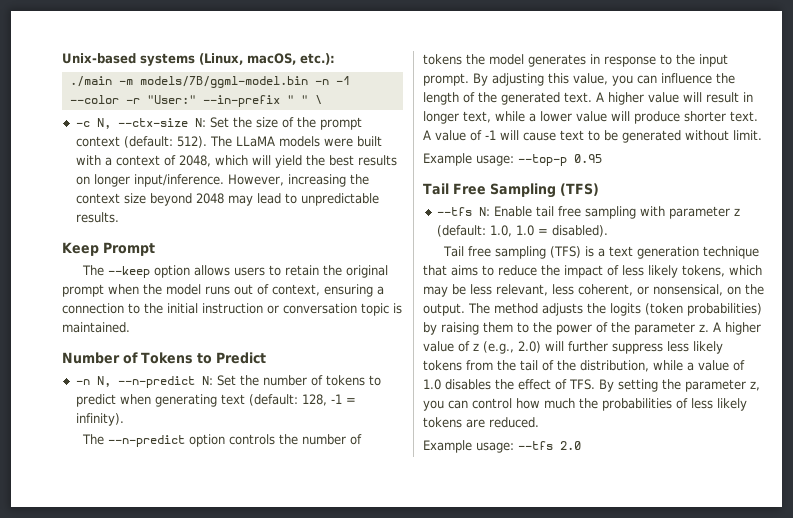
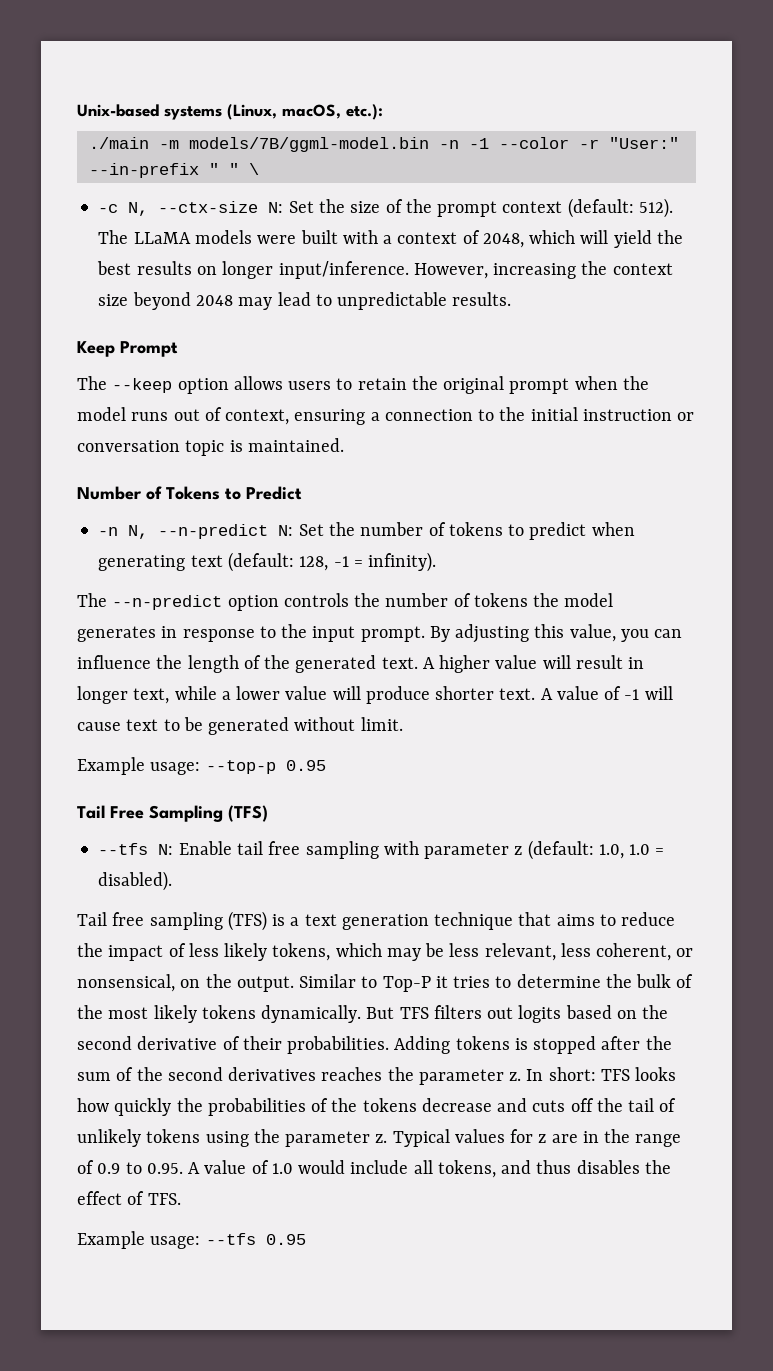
[468,303,762,316] [423,322,761,335] [423,341,723,354] [423,360,745,372] [423,379,441,390] The method adjusts the logits (token probabilities) by raising them to the power of the parameter z. A higher value of z (e.g., 2.0) will further suppress less likely tokens from the tail of the distribution, while a value of 1.0 -> [299,974,694,992] [77,1005,669,1023] [77,1036,672,1054] [77,1067,677,1085] [77,1098,677,1116] [77,1129,682,1147] [77,1160,572,1178] Similar to Top-P it tries to determine the bulk of the most likely tokens dynamically. But TFS filters out logits based on the second derivative of their probabilities. Adding tokens is stopped after the sum of the second derivatives reaches the parameter z. In short: TFS looks how quickly the probabilities of the tokens decrease and cuts off the tail of unlikely tokens using the parameter z. Typical values for z are in the range of 0.9 to 0.95. A value of 1.0 would include all tokens, and thus
[599,379,760,392] [423,398,747,411] [423,417,539,428] By setting the parameter z, you can control how much the probabilities of less likely tokens are reduced. -> (181, 1199) none
[560,441,581,450] 2.0 -> [265,1234,306,1245] 0.95

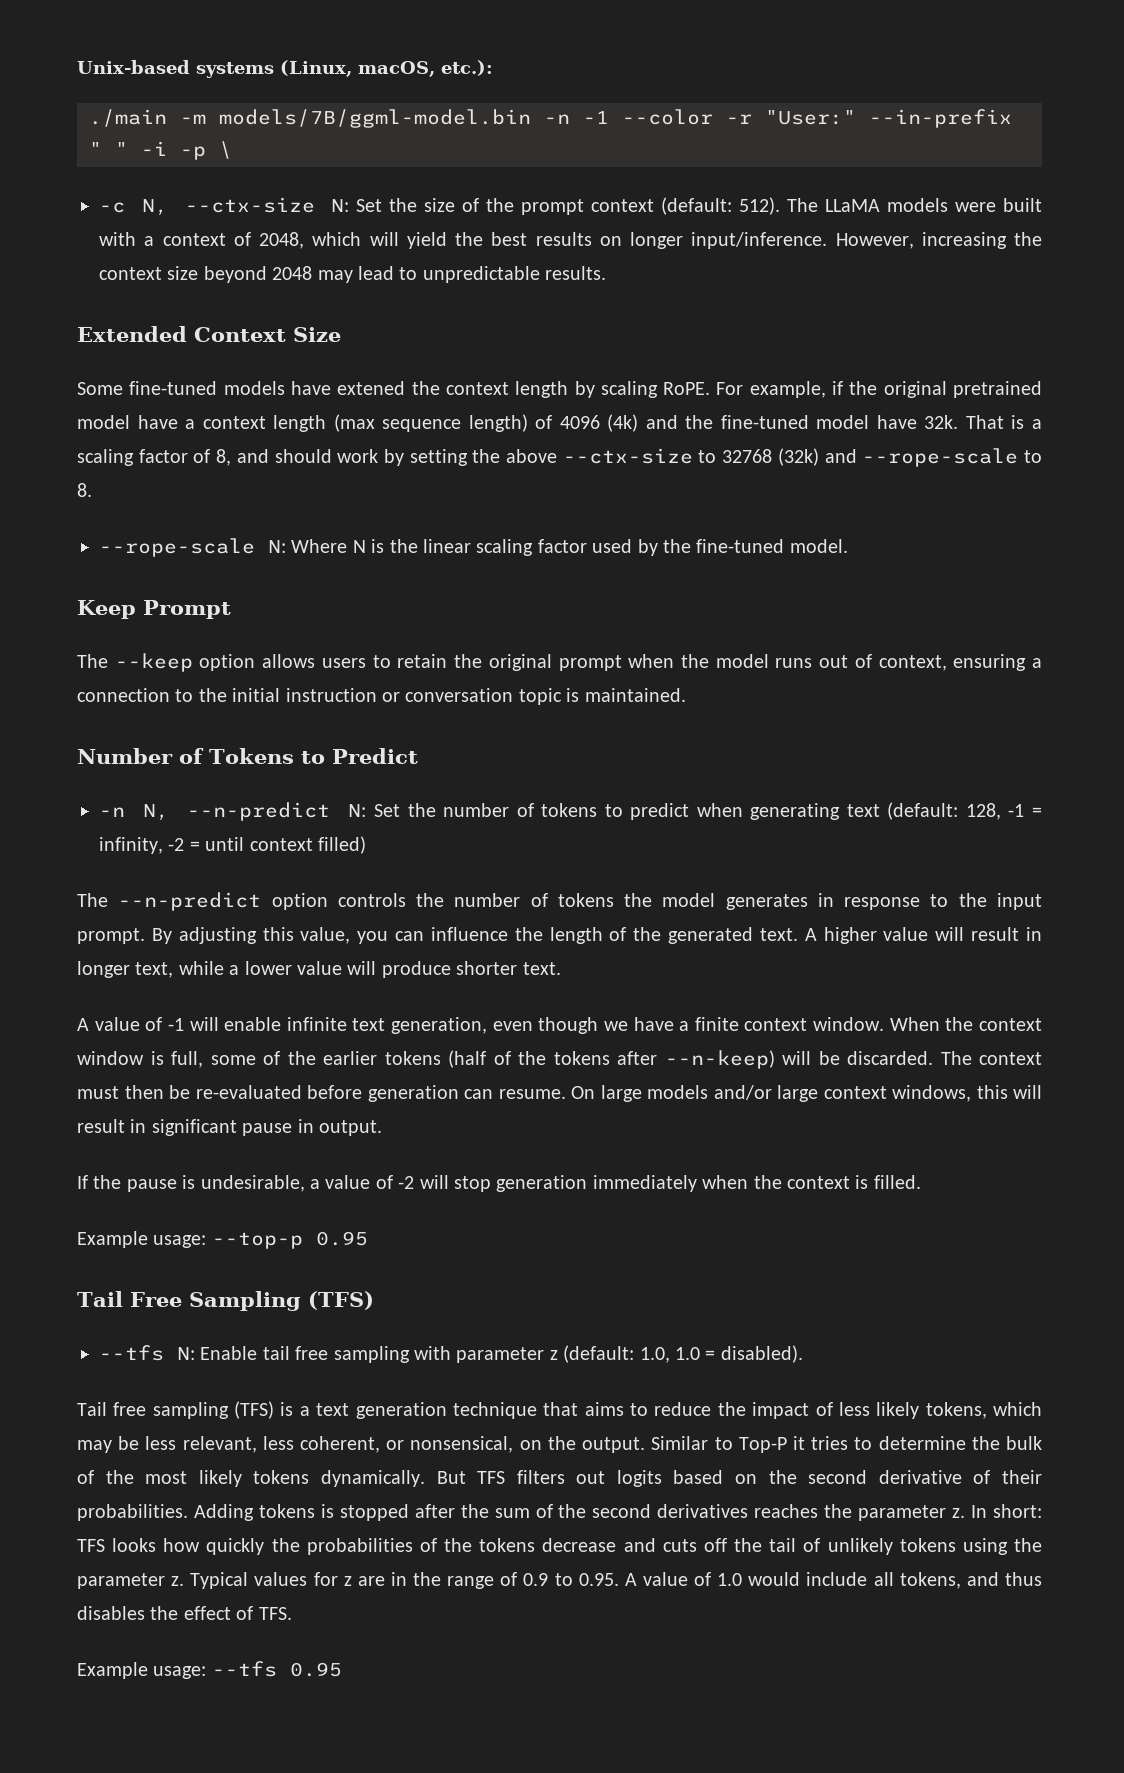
(239, 169) none -> [141,141,206,160] -i -p
(512, 299) none -> [77,326,341,342] [77,381,1042,398] [77,414,1042,432] [77,448,1043,467] [77,483,92,497] [99,538,848,557] // Extended Context Size // Some fine-tuned models have extened the context length by scaling RoPE. For example, if the original pretrained model have a context length (max sequence length) of 4096 (4k) and the fine-tuned model have 32k. That is a scaling factor of 8, and should work by setting the above --ctx-size to 32768 (32k) and --rope-scale to 8. // --rope-scale N: Where N is the linear scaling factor used by the fine-tuned model.
[368,552,437,572] infinity). -> [99,836,366,854] infinity, -2 = until context filled)
(536, 694) none -> (561, 968) //
[77,717,403,735] cause text to be generated without limit. -> [224,1017,1043,1034] [77,1050,1042,1069] [77,1085,1042,1102] [77,1119,382,1136] [77,1175,921,1192] enable infinite text generation, even though we have a finite context window. When the context window is full, some of the earlier tokens (half of the tokens after --n-keep) will be discarded. The context must then be re-evaluated before generation can resume. On large models and/or large context windows, this will result in significant pause in output. // If the pause is undesirable, a value of -2 will stop generation immediately when the context is filled.

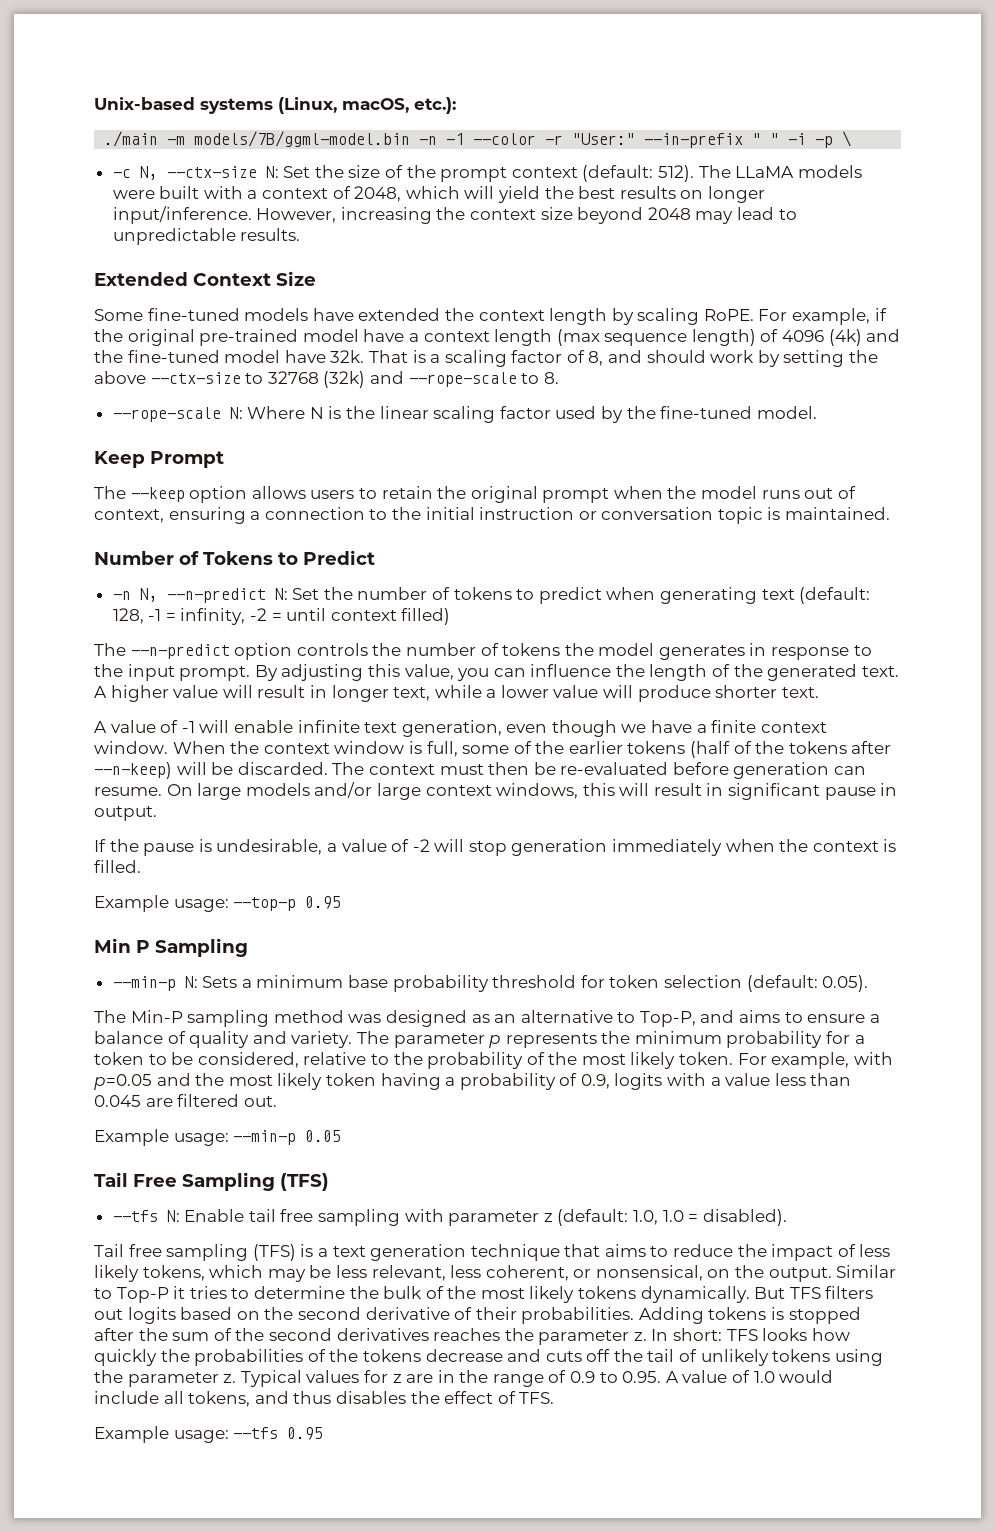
[337,381,406,395] extened -> [358,308,441,321] extended
[953,381,1042,398] pretrained -> [199,329,299,346] pre-trained
(368, 1238) none -> [94,938,248,957] [112,975,869,992] [94,1010,880,1027] [94,1031,865,1048] [94,1052,893,1069] [94,1073,852,1090] [94,1094,277,1107] [94,1129,342,1146] // Min P Sampling // --min-p N: Sets a minimum base probability threshold for token selection (default: 0.05). // The Min-P sampling method was designed as an alternative to Top-P, and aims to ensure a balance of quality and variety. The parameter p represents the minimum probability for a token to be considered, relative to the probability of the most likely token. For example, with p=0.05 and the most likely token having a probability of 0.9, logits with a value less than 0.045 are filtered out. // Example usage: --min-p 0.05

